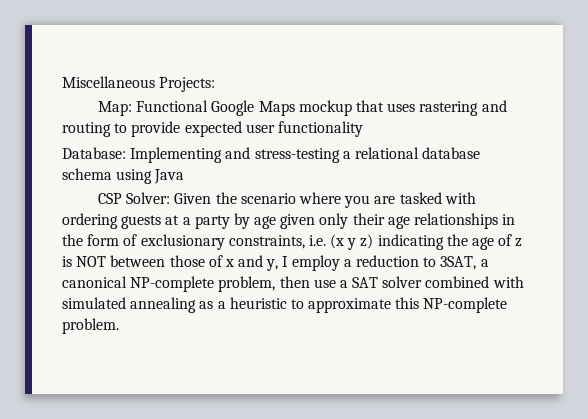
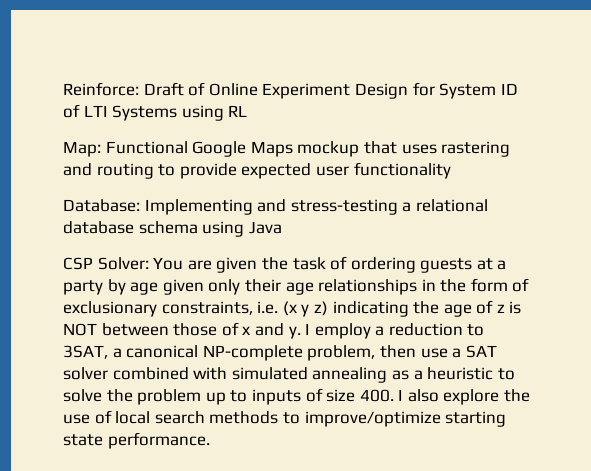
[62,76,216,92] Miscellaneous Projects: -> [63,82,518,99] [63,104,248,121] Reinforce: Draft of Online Experiment Design for System ID of LTI Systems using RL
[174,192,476,208] Given the scenario where you are tasked with -> [153,256,348,273] You are given the task of
[266,259,279,271] y, -> [288,326,301,339] y.
[308,297,508,313] [62,318,119,334] approximate this NP-complete problem. -> [63,388,531,405] [63,410,507,427] [63,432,210,449] solve the problem up to inputs of size 400. I also explore the use of local search methods to improve/optimize starting state performance.

